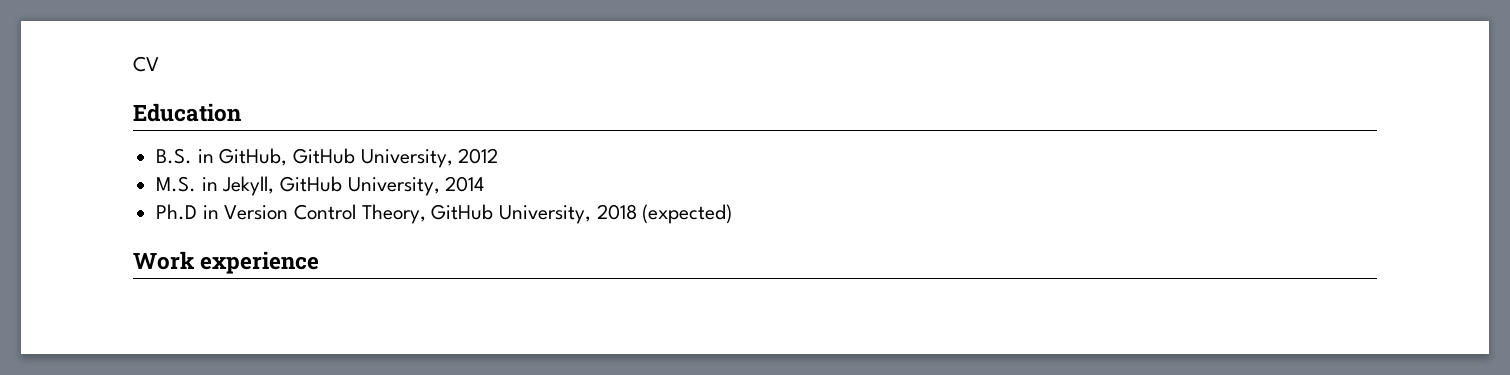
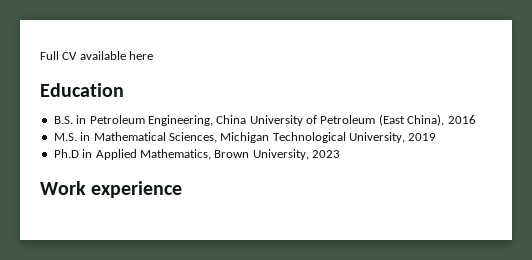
(133, 64) none -> [40,51,59,60] Full
(159, 64) none -> [79,51,154,60] available here
[219,148,499,168] [156,176,485,196] [156,204,733,224] GitHub, GitHub University, 2012 // M.S. in Jekyll, GitHub University, 2014 // Ph.D in Version Control Theory, GitHub University, 2018 (expected) -> [89,114,476,126] [53,132,437,143] [53,149,340,160] Petroleum Engineering, China University of Petroleum (East China), 2016 // M.S. in Mathematical Sciences, Michigan Technological University, 2019 // Ph.D in Applied Mathematics, Brown University, 2023

